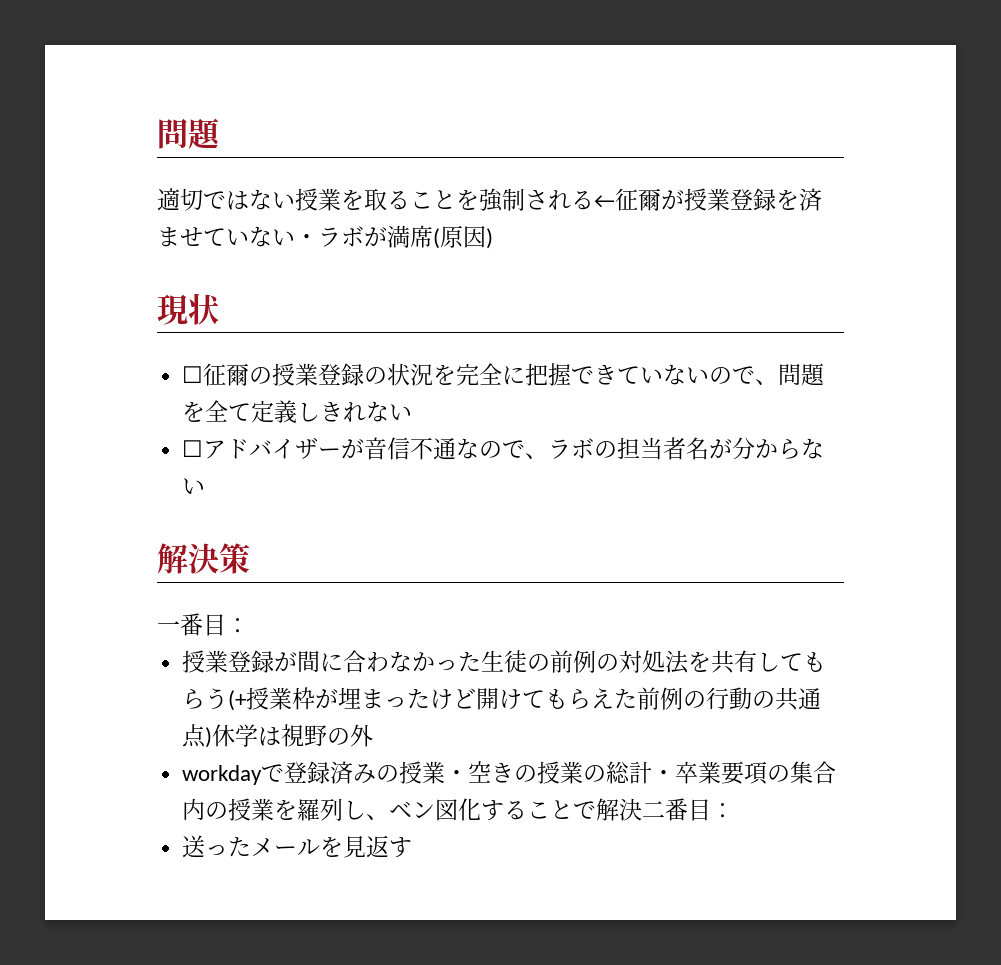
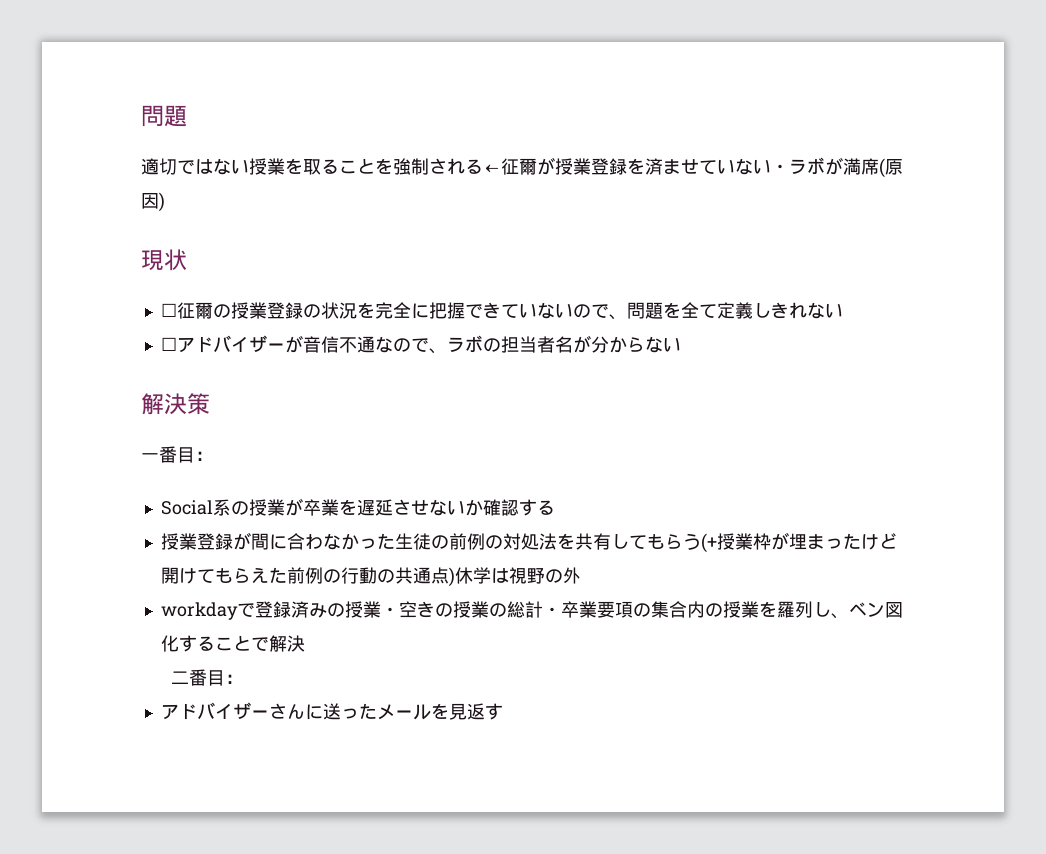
(249, 625) none -> [160,498,555,516] // Social系の授業が卒業を遅延させないか確認する
(643, 809) none -> (305, 643) //
(735, 810) none -> [160,702,323,720] アドバイザーさんに

